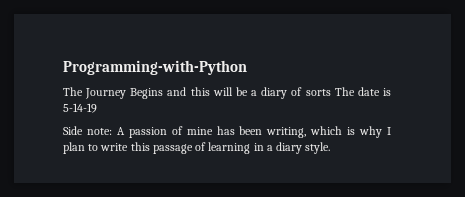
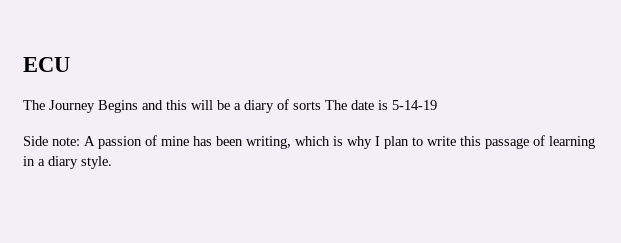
[63,60,247,75] Programming-with-Python -> [23,57,70,72] ECU

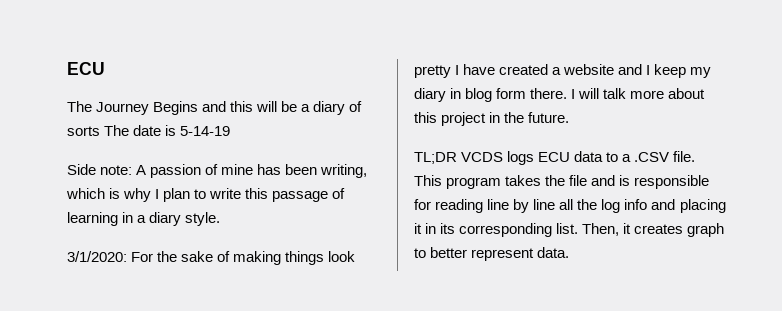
(112, 162) none -> [67,251,356,265] [414,64,712,78] [414,88,706,102] [414,112,570,126] [414,151,696,165] [414,175,710,189] [414,199,726,213] [414,223,725,237] [414,247,570,261] // 3/1/2020: For the sake of making things look pretty I have created a website and I keep my diary in blog form there. I will talk more about this project in the future. // TL;DR VCDS logs ECU data to a .CSV file. This program takes the file and is responsible for reading line by line all the log info and placing it in its corresponding list. Then, it creates graph to better represent data.

